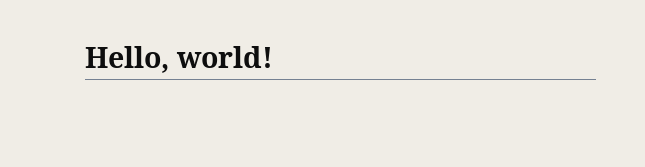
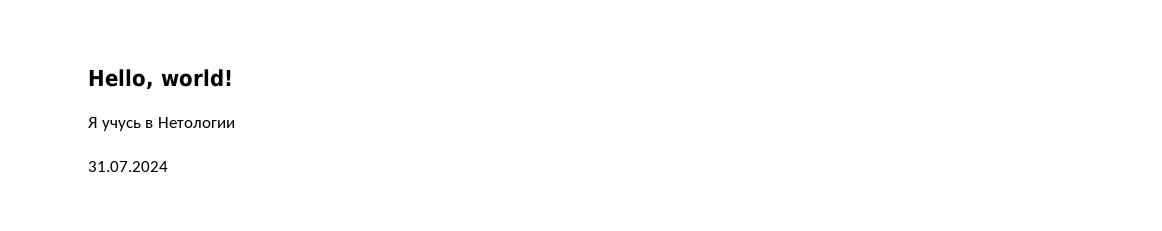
(273, 57) none -> [88,117,235,131] [88,161,168,172] // Я учусь в Нетологии // 31.07.2024

